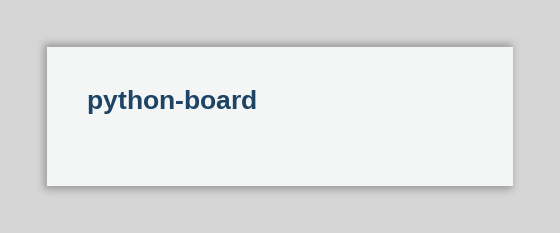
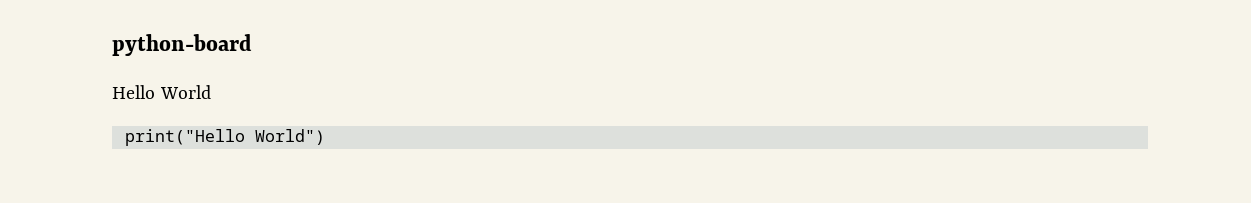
(257, 102) none -> [112,85,211,99] [124,129,325,146] // Hello World // print("Hello World")

